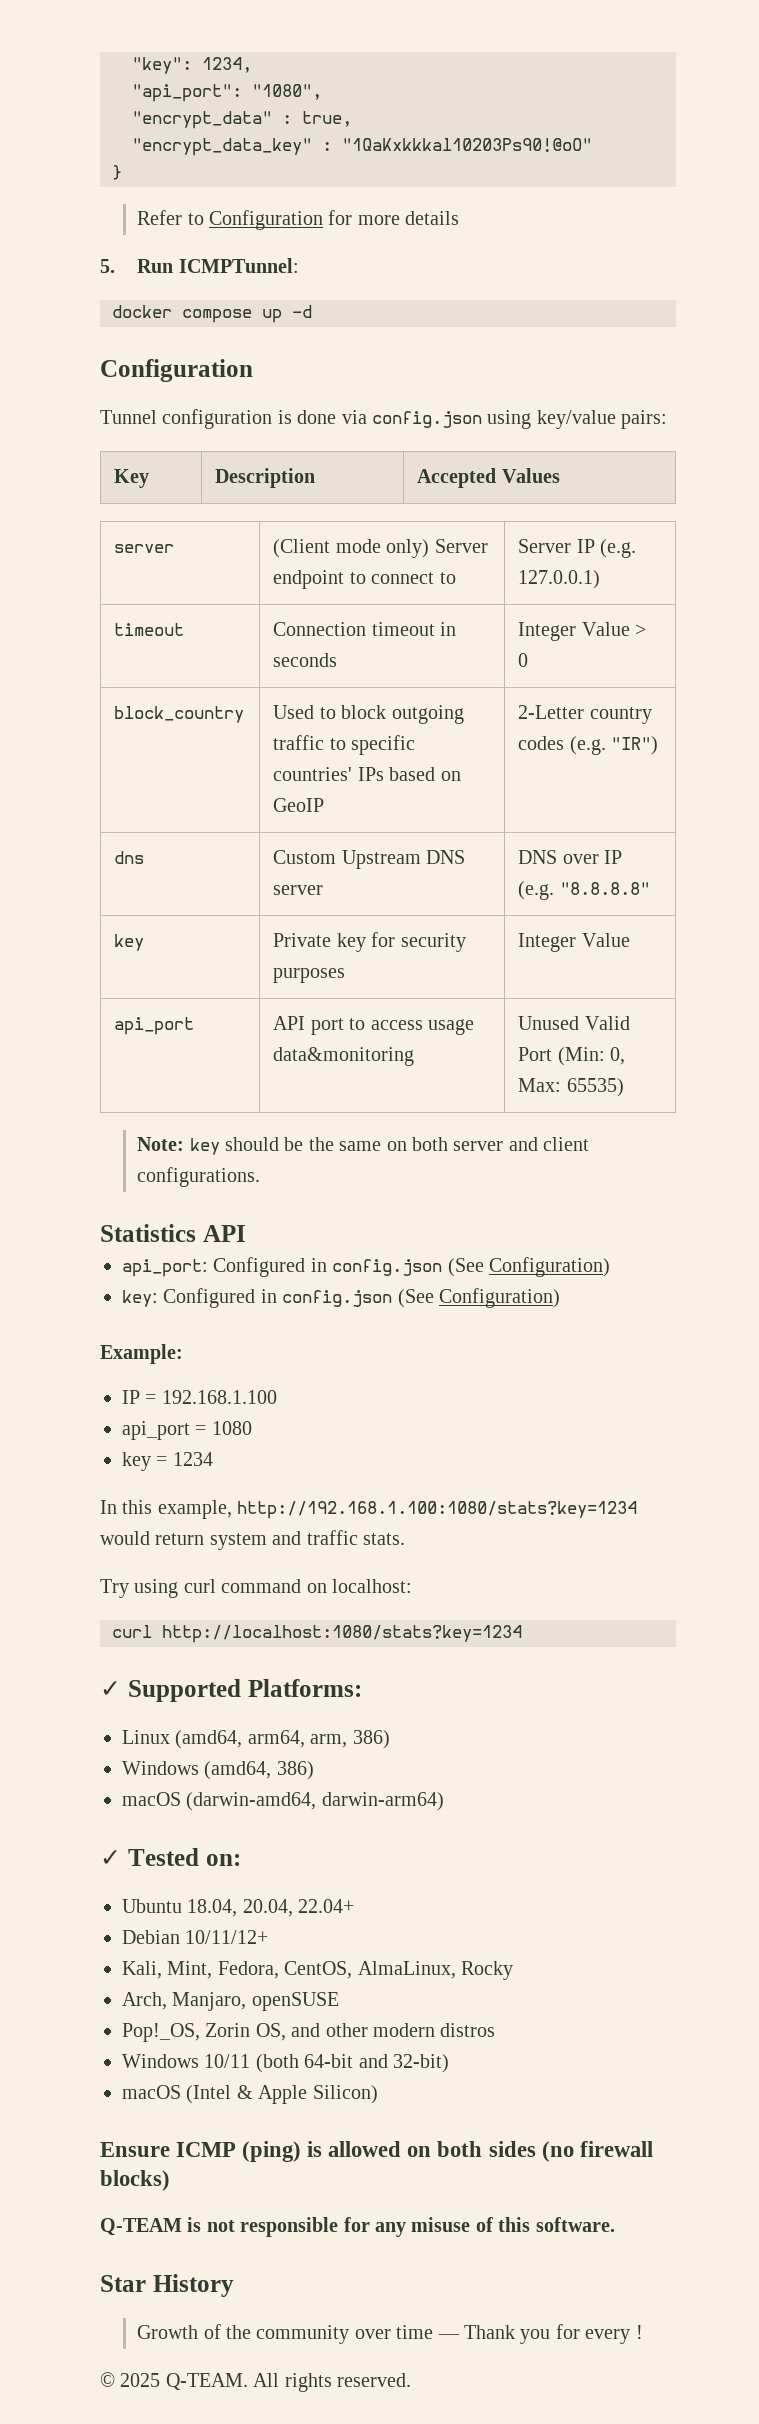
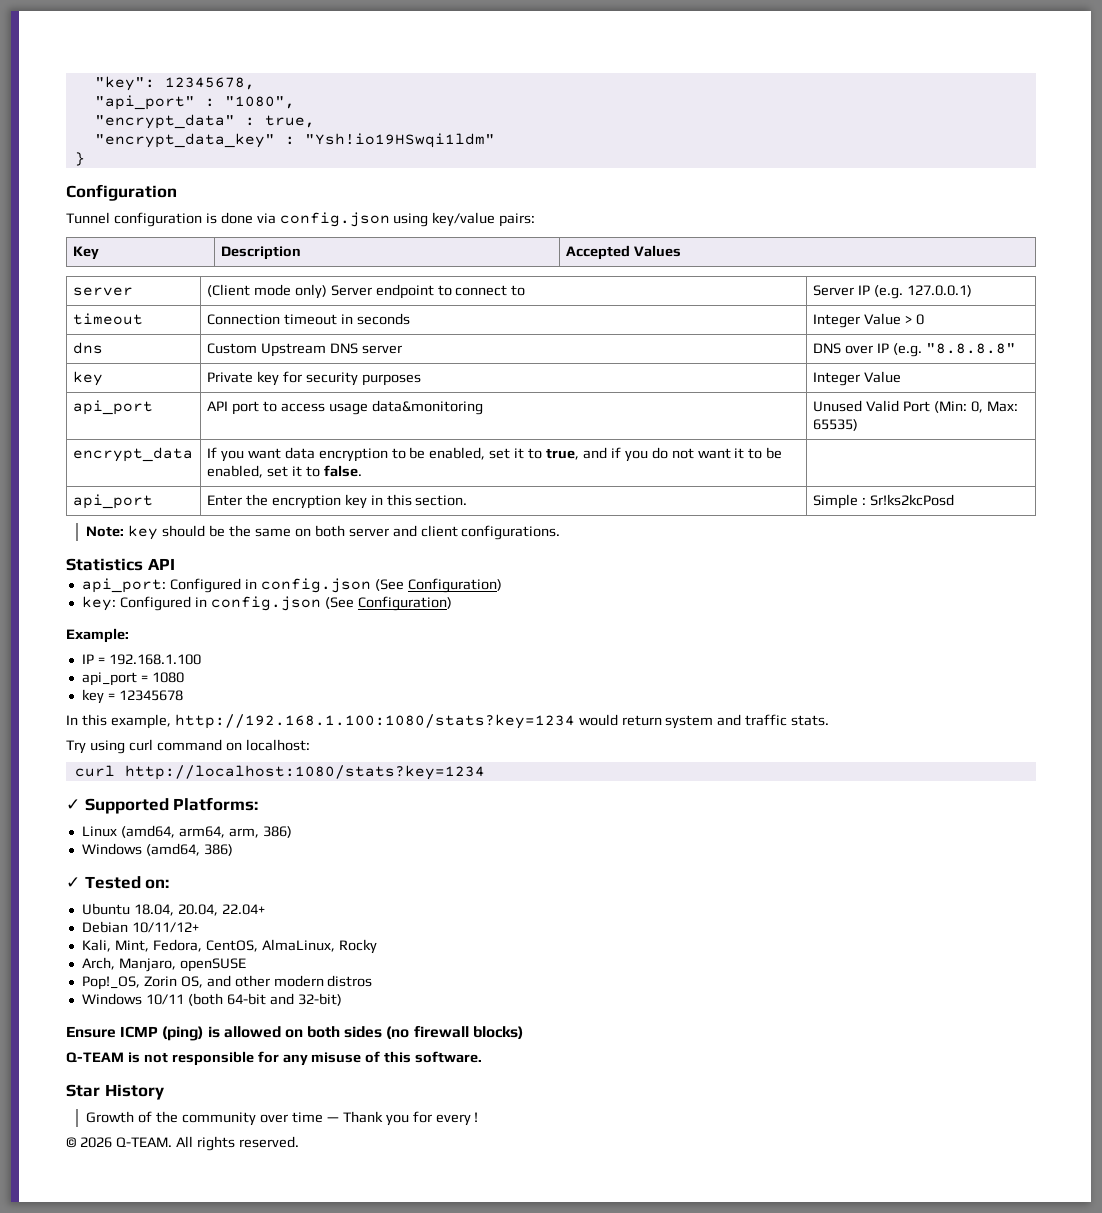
[202,57,252,73] [132,84,242,102] 1234, // "api_port": -> [164,77,255,90] [94,95,215,110] 12345678, // "api_port" :
[342,138,592,153] "1QaKxkkkal10203Ps90!@oO" -> [304,133,495,148] "Ysh!io19HSwqi1ldm"
[137,210,460,230] [100,258,299,273] [112,305,312,323] // Refer to Configuration for more details // 5. Run ICMPTunnel: // docker compose up -d -> (85, 159) none
[114,706,245,723] [273,705,464,724] [273,735,416,755] [273,767,461,781] [273,798,325,812] [518,705,652,724] [518,736,659,755] // block_country | Used to block outgoing traffic to specific countries' IPs based on GeoIP | 2-Letter country codes (e.g. "IR") -> (924, 319) none
(624, 1087) none -> [72,447,193,462] [206,447,783,462] [206,465,362,478] [72,494,153,509] [206,494,468,509] [812,494,954,509] // encrypt_data | If you want data encryption to be enabled, set it to true, and if you do not want it to be enabled, set it to false. | // api_port | Enter the encryption key in this section. | Simple : Sr!ks2kcPosd
[172,1452,213,1466] 1234 -> [118,690,183,701] 12345678
[122,1792,444,1811] // macOS (darwin-amd64, darwin-arm64) -> (233, 850) none
[122,2085,378,2104] // macOS (Intel & Apple Silicon) -> (342, 999) none
[120,2373,161,2387] 2025 -> [79,1137,112,1148] 2026

